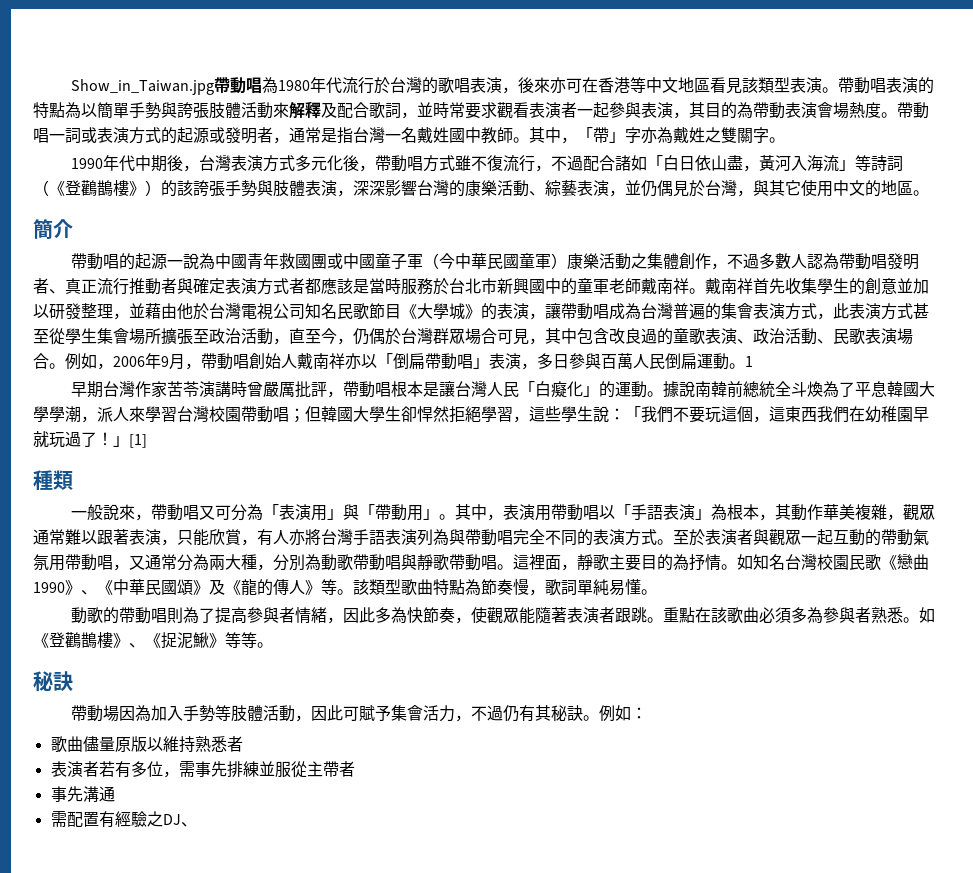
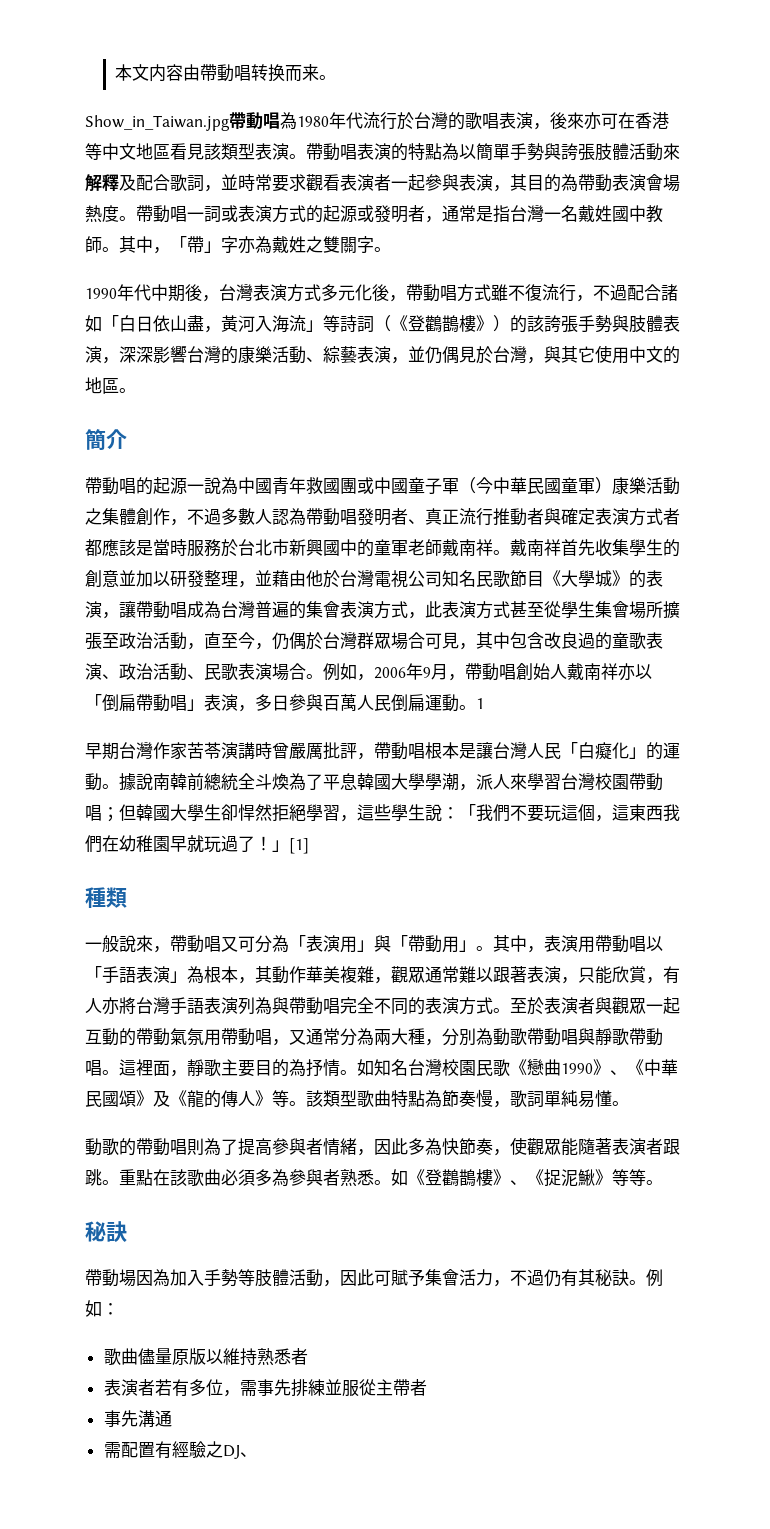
(70, 87) none -> [114,64,336,82] 本文内容由帶動唱转换而来。 //

